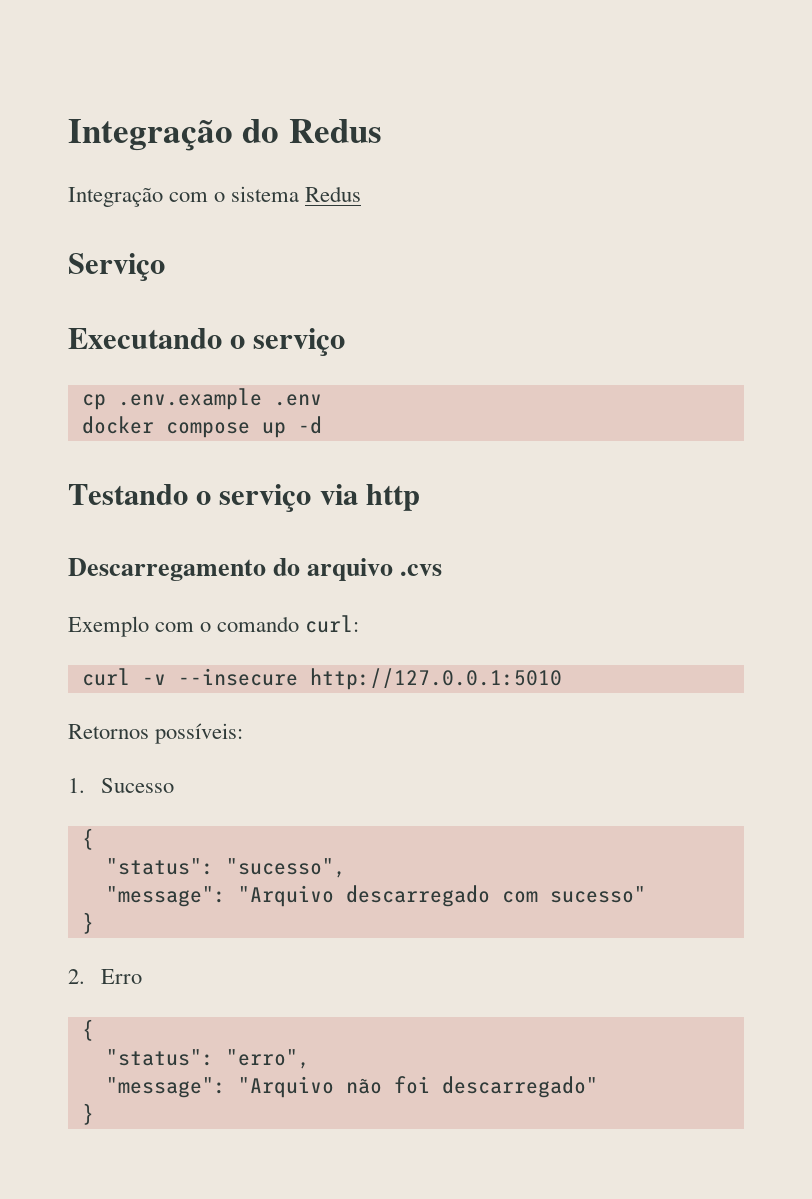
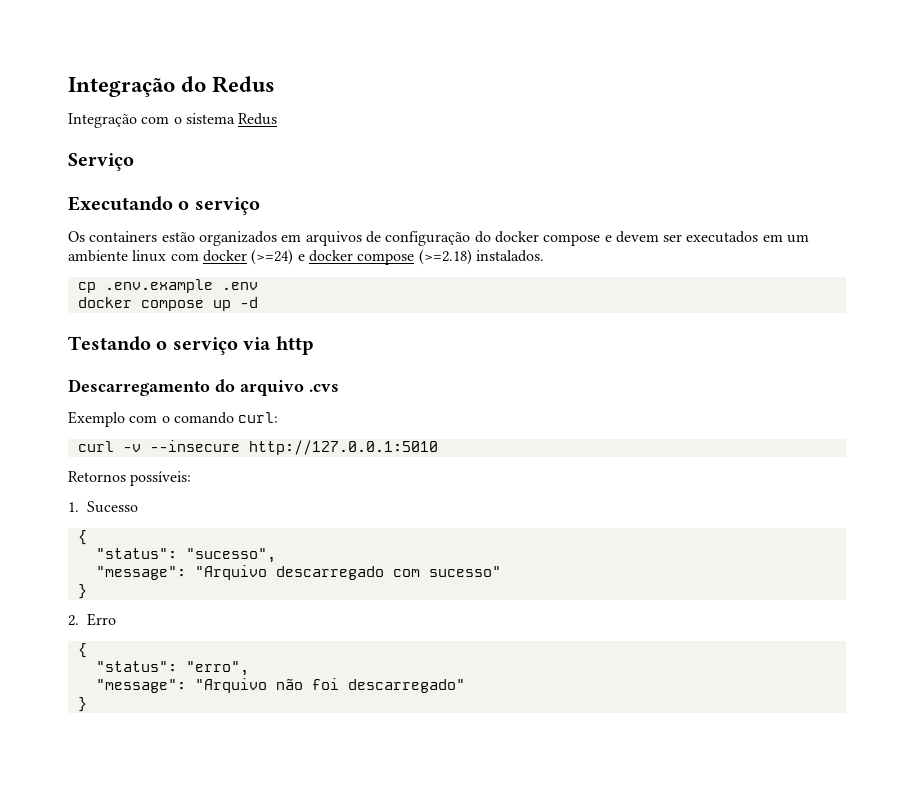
(346, 342) none -> [68,231,810,246] [68,249,544,265] // Os containers estão organizados em arquivos de configuração do docker compose e devem ser executados em um ambiente linux com docker (>=24) e docker compose (>=2.18) instalados.

